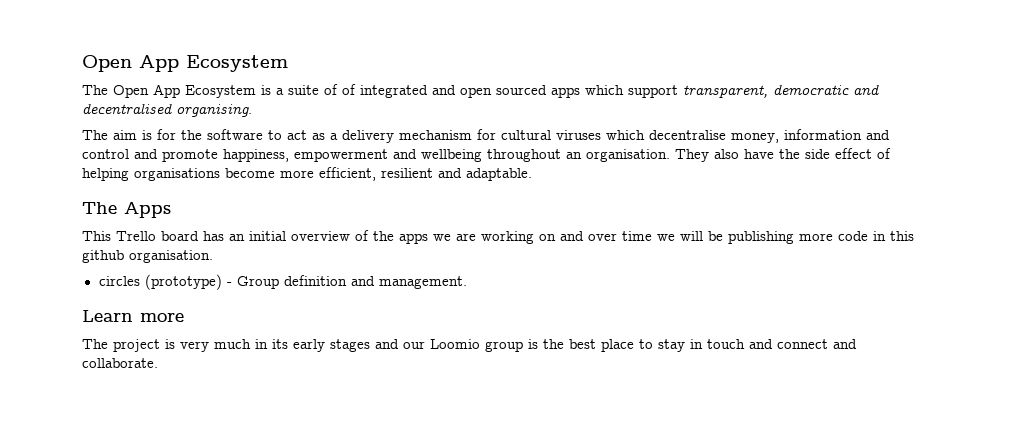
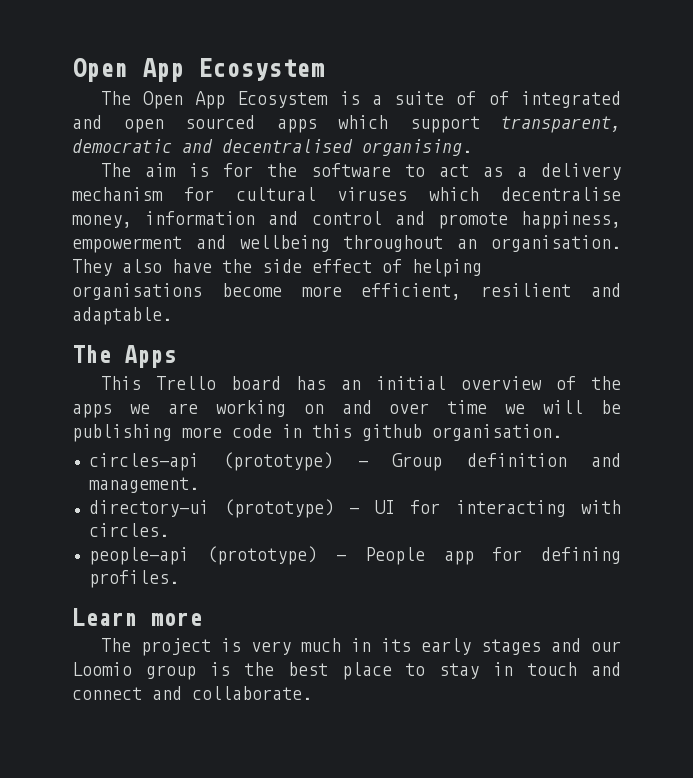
[98,276,140,286] circles -> [88,453,199,471] circles-api
(467, 282) none -> [88,499,621,518] [88,523,169,537] [88,546,621,565] [88,570,179,588] // directory-ui (prototype) - UI for interacting with circles. // people-api (prototype) - People app for defining profiles.

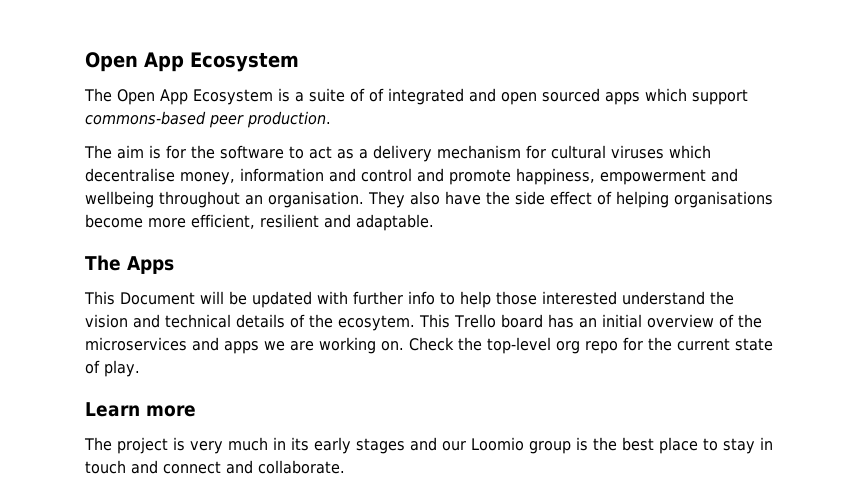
[501,116,621,133] [72,139,472,156] transparent, democratic and decentralised organising. -> [85,111,331,128] commons-based peer production.
(141, 383) none -> [120,291,734,308] [85,314,450,331] Document will be updated with further info to help those interested understand the vision and technical details of the ecosytem. This
(621, 383) none -> [85,337,219,351] microservices and
[303,400,621,414] [72,424,562,442] [88,452,621,471] [88,477,199,493] [88,499,621,518] [88,523,169,537] [88,546,621,565] [88,570,179,588] on and over time we will be publishing more code in this github organisation. // circles-api (prototype) - Group definition and management. // directory-ui (prototype) - UI for interacting with circles. // people-api (prototype) - People app for defining profiles. -> [381,337,773,354] [85,360,140,377] on. Check the top-level org repo for the current state of play.

